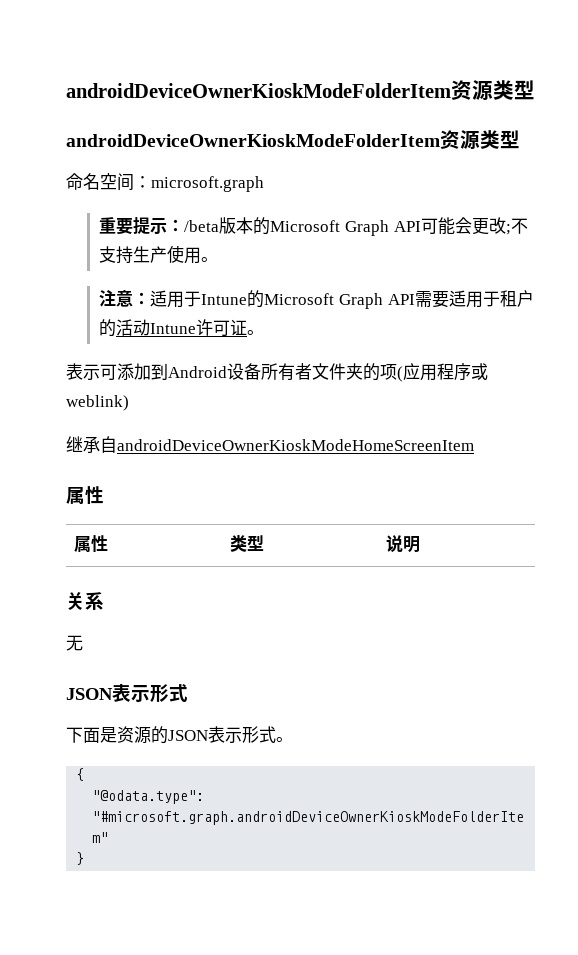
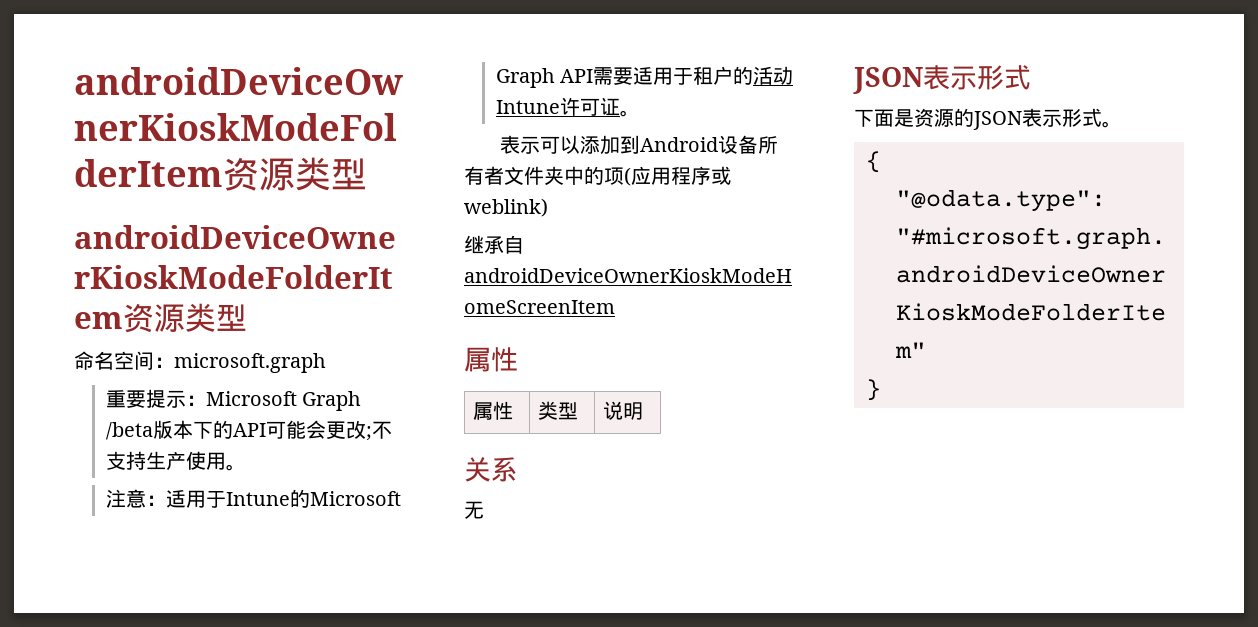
[184,217,389,236] /beta版本的Microsoft Graph -> [205,391,362,411] [105,420,233,440] Microsoft Graph /beta版本下的
(117, 372) none -> [559,135,580,154] 以
(363, 371) none -> [564,166,584,185] 中

